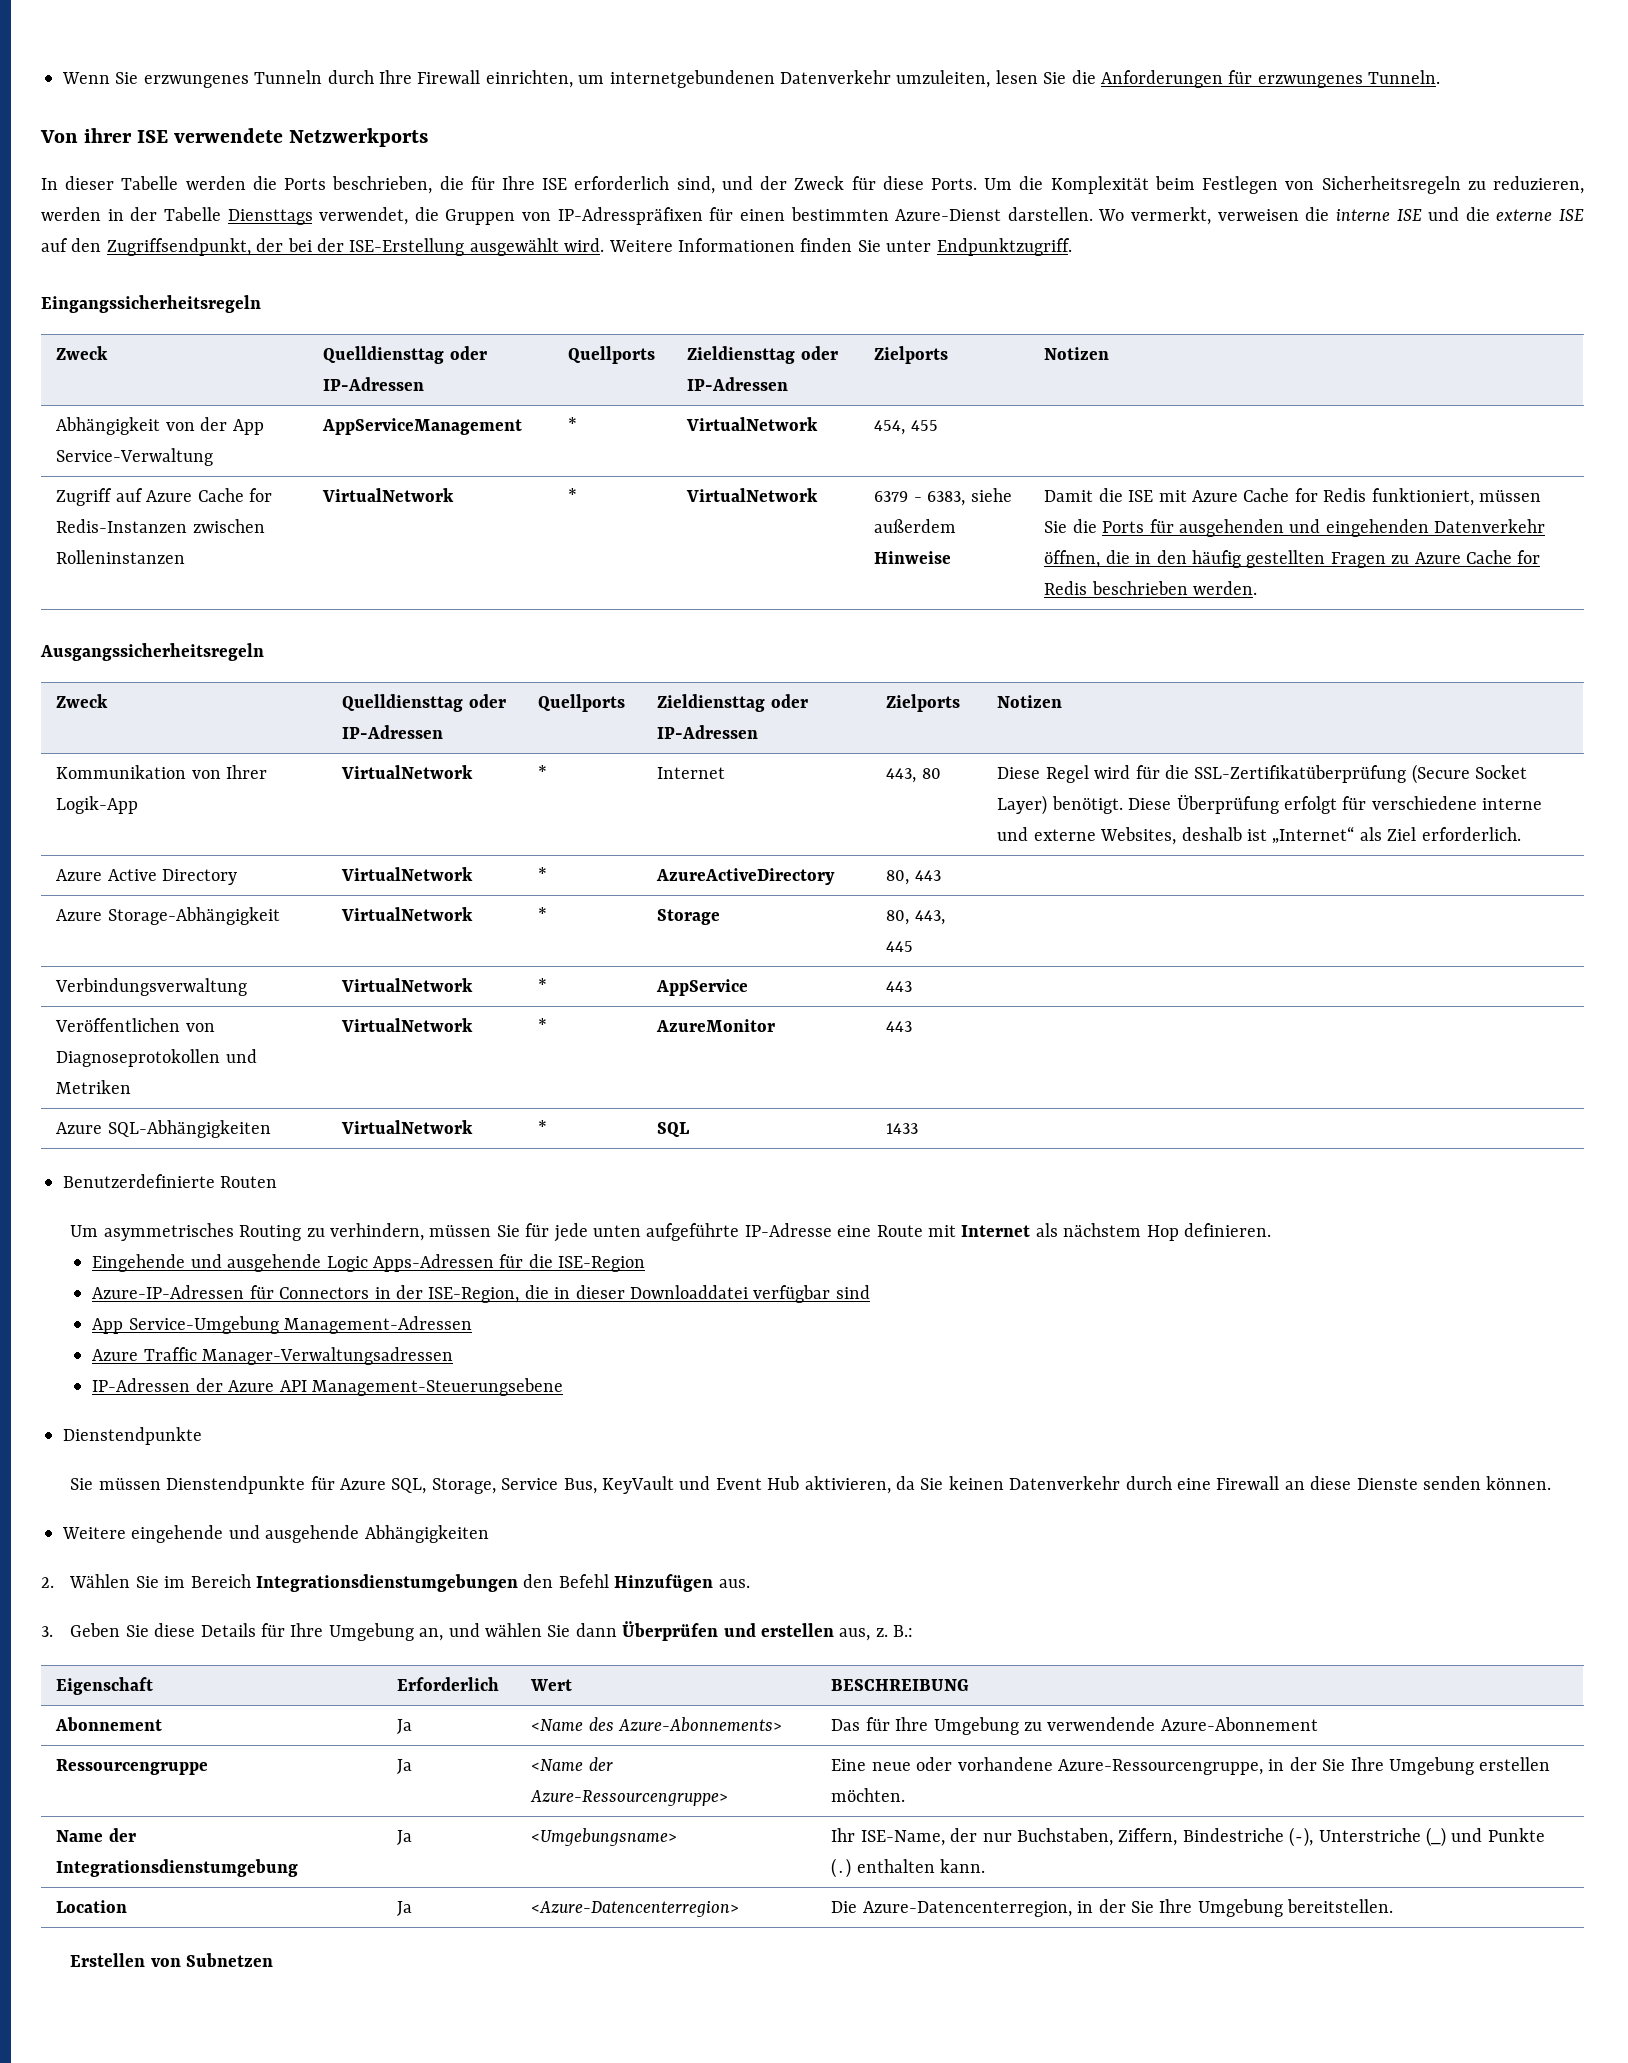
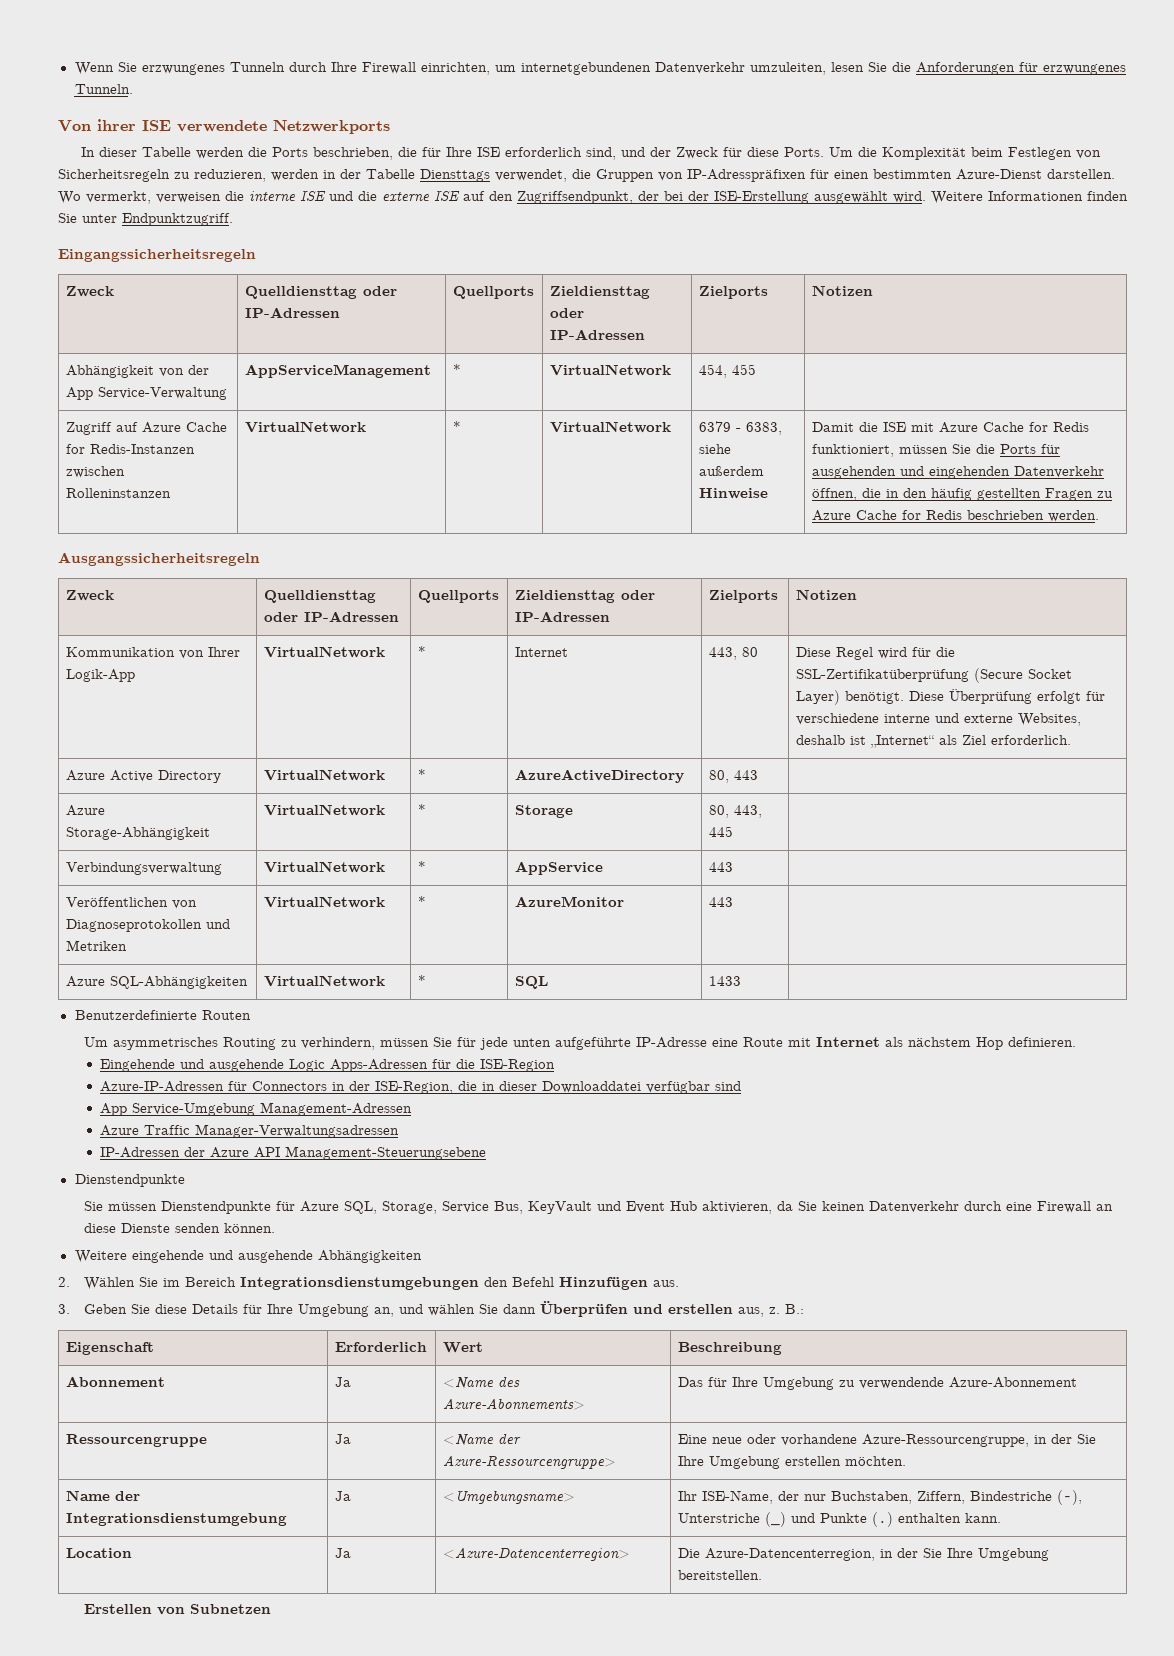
[831,1679,970,1691] BESCHREIBUNG -> [677,1342,782,1355] Beschreibung

